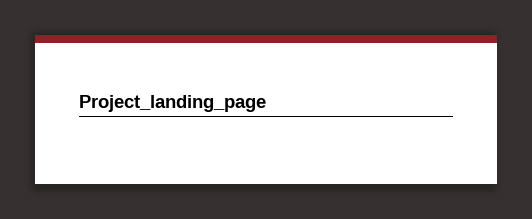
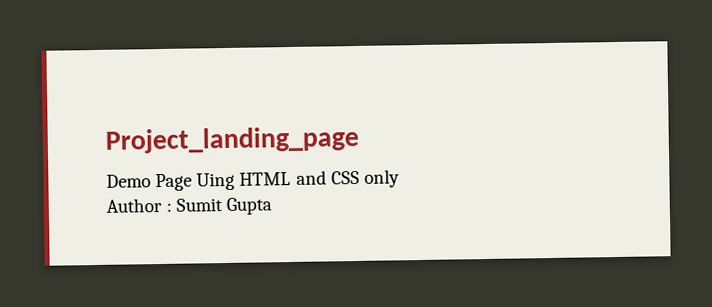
(266, 103) none -> [106,169,400,192] [106,197,273,215] // Demo Page Uing HTML and CSS only // Author : Sumit Gupta

